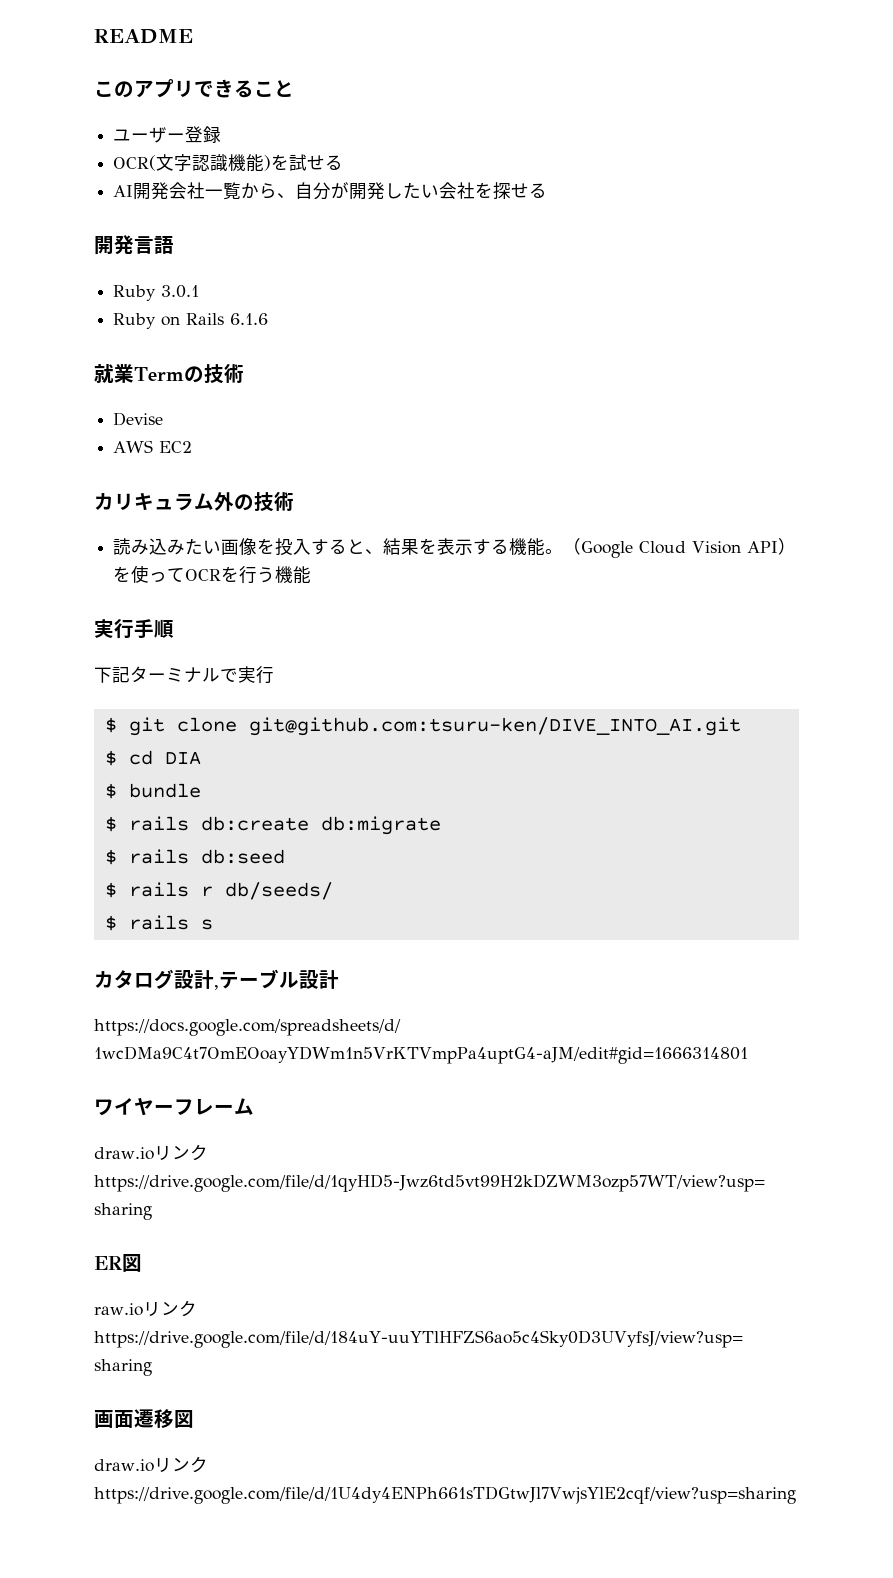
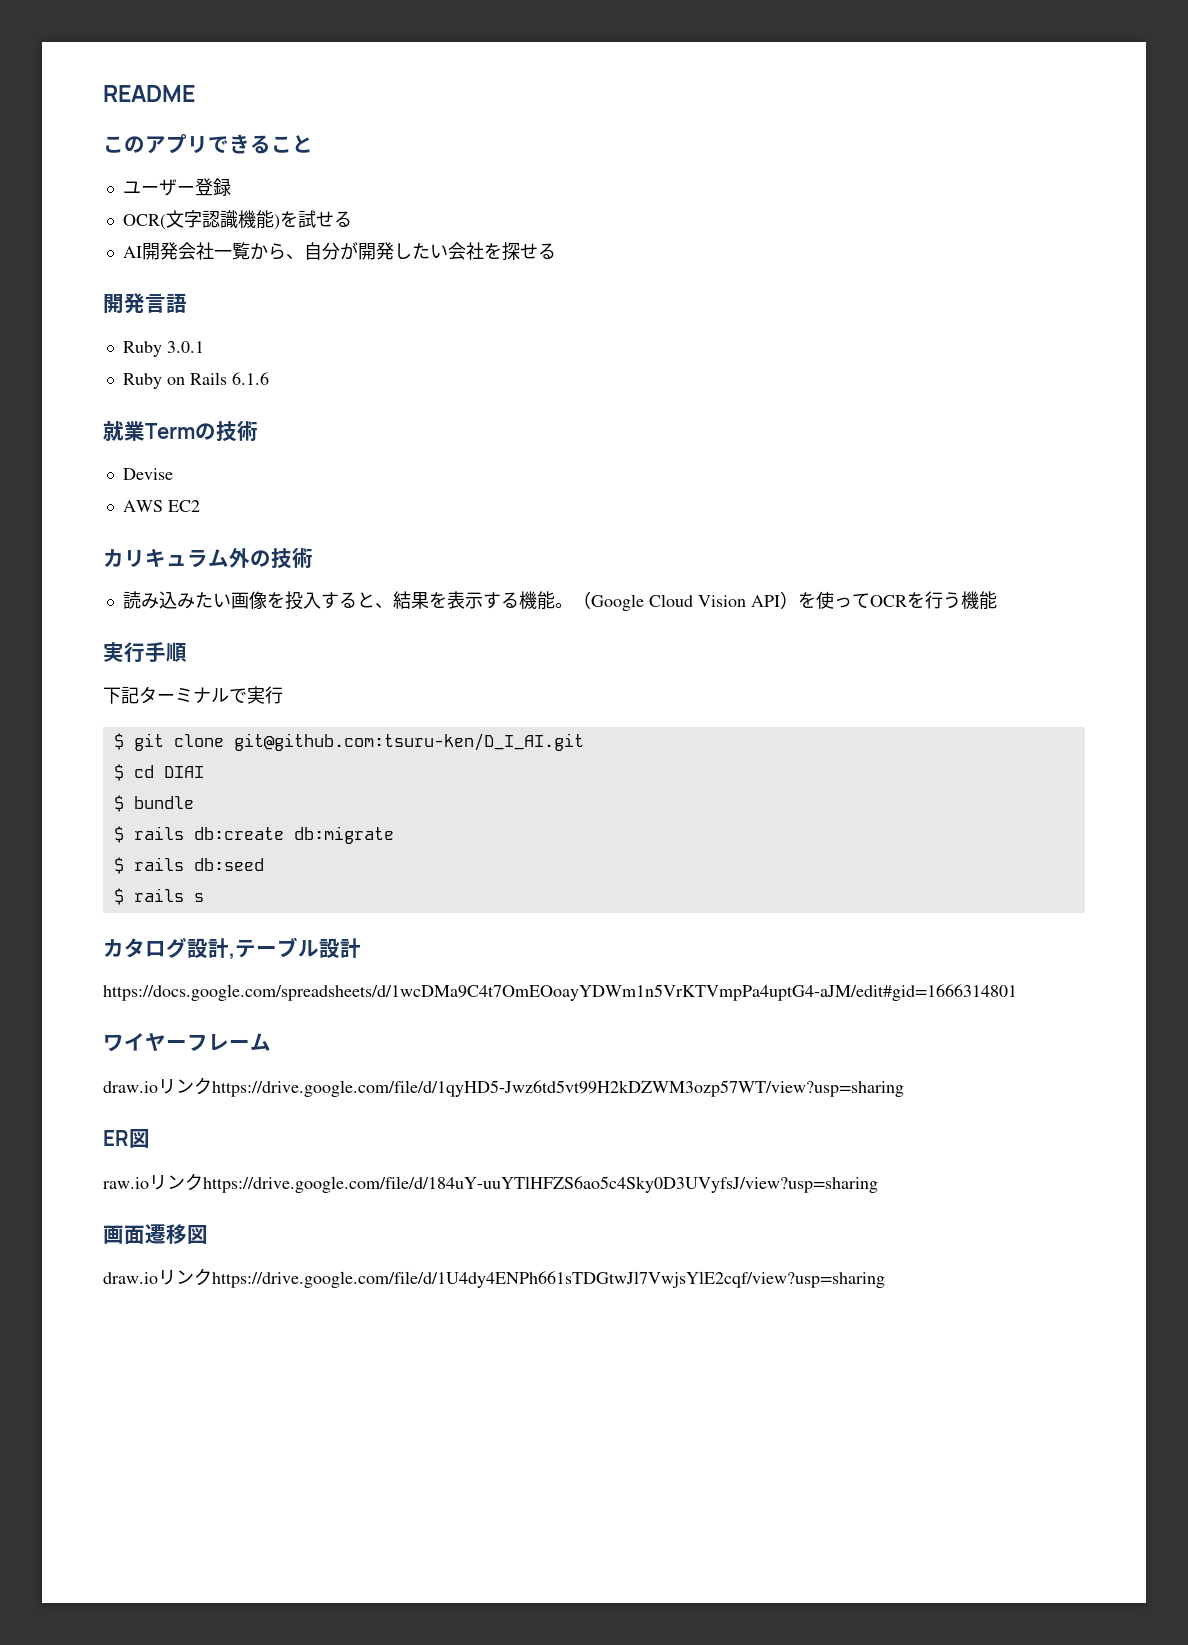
[248,717,741,736] git@github.com:tsuru-ken/DIVE_INTO_AI.git -> [233,733,584,751] git@github.com:tsuru-ken/D_I_AI.git
[164,751,201,765] DIA -> [163,766,204,778] DIAI
[104,882,333,900] // $ rails r db/seeds/ -> (264, 864) none

